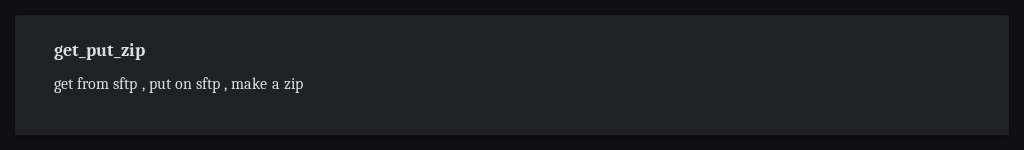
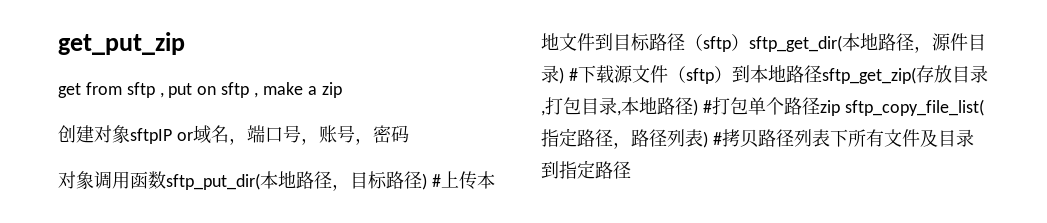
(303, 85) none -> [58,125,409,145] [58,171,495,191] [541,33,986,53] [541,65,988,84] [541,97,984,116] [541,128,974,149] [541,160,631,179] // 创建对象sftpIP or域名，端口号，账号，密码 // 对象调用函数sftp_put_dir(本地路径，目标路径) #上传本地文件到目标路径（sftp）sftp_get_dir(本地路径，源件目录) #下载源文件（sftp）到本地路径sftp_get_zip(存放目录,打包目录,本地路径) #打包单个路径zip sftp_copy_file_list(指定路径，路径列表) #拷贝路径列表下所有文件及目录到指定路径

